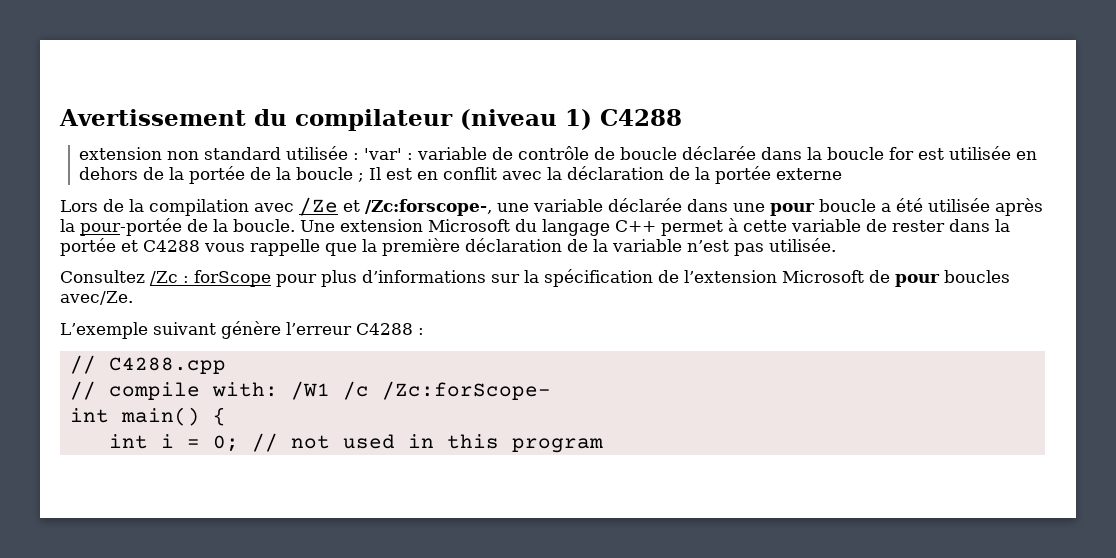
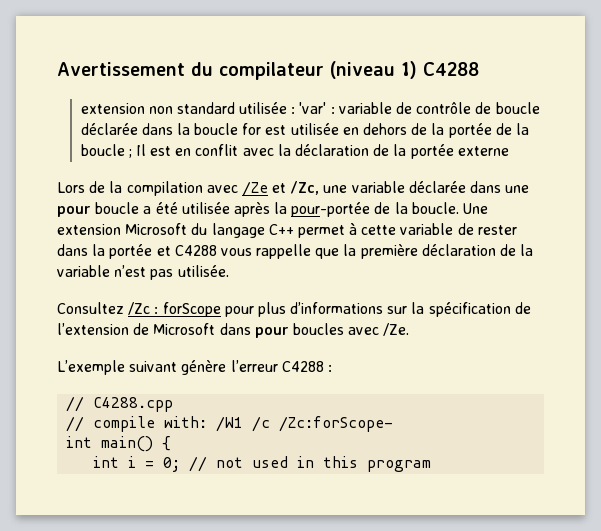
[365,199,492,216] /Zc:forscope-, -> [290,181,320,195] /Zc,
[782,270,1010,287] [60,291,133,305] Microsoft de pour boucles avec/Ze. -> [133,323,410,338] de Microsoft dans pour boucles avec /Ze.

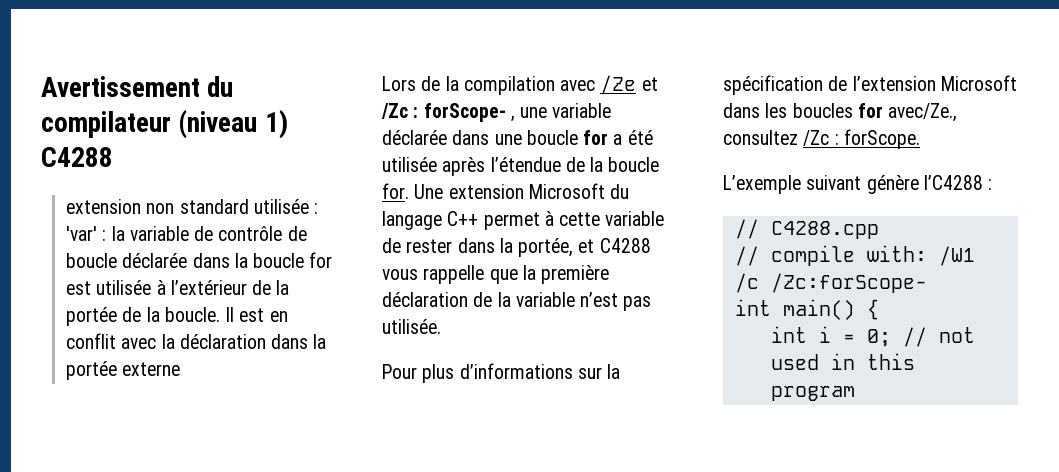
(335, 110) none -> [111,226,125,241] la
[342,123,407,135] en dehors -> [156,280,247,295] à l’extérieur
[80,144,132,158] boucle ; -> [164,307,220,322] boucle.
[373,144,390,156] de -> [271,334,309,349] dans
[290,181,320,195] /Zc, -> [381,103,515,122] /Zc : forScope- ,
[57,202,140,217] pour boucle -> [526,130,609,145] boucle for
[274,202,459,217] la pour-portée de la boucle. -> [490,157,660,172] [382,183,409,199] l’étendue de la boucle for.
[109,244,153,259] portée -> [518,238,574,257] portée,
[57,302,254,317] Consultez /Zc : forScope pour -> [382,364,417,379] Pour
[133,323,150,335] de -> (936, 83) none
[254,323,410,338] pour boucles avec /Ze. -> [765,103,958,122] [723,129,920,149] les boucles for avec/Ze., consultez /Zc : forScope.
[230,360,324,372] l’erreur C4288 -> [923,175,983,190] l’C4288

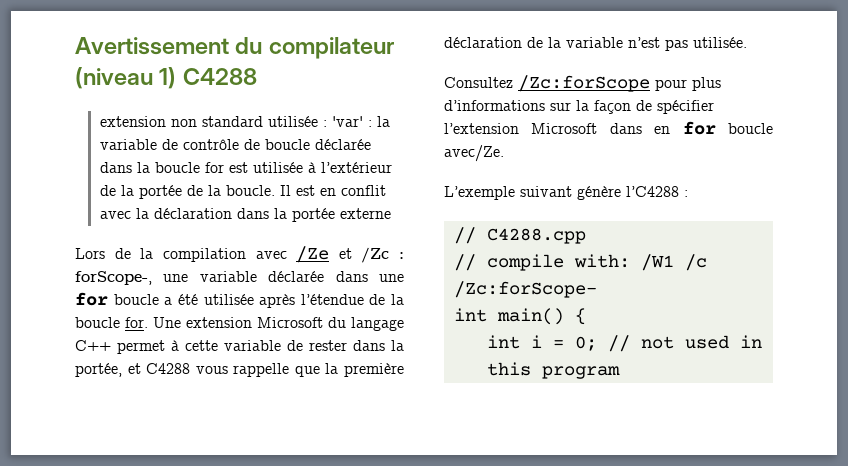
[423,103,515,122] forScope- , -> [75,271,152,285] forScope-,
[526,130,609,145] boucle for -> [75,292,159,306] for boucle
[382,364,417,379] Pour -> [444,75,687,92] Consultez /Zc:forScope pour
[723,75,1017,95] [723,103,958,122] [723,129,920,149] spécification de l’extension Microsoft dans les boucles for avec/Ze., consultez /Zc : forScope. -> [594,100,714,114] [444,121,773,135] [444,145,504,162] façon de spécifier l’extension Microsoft dans en for boucle avec/Ze.

